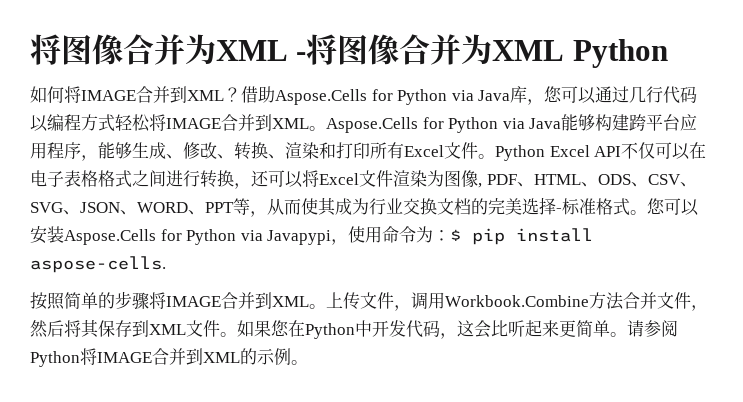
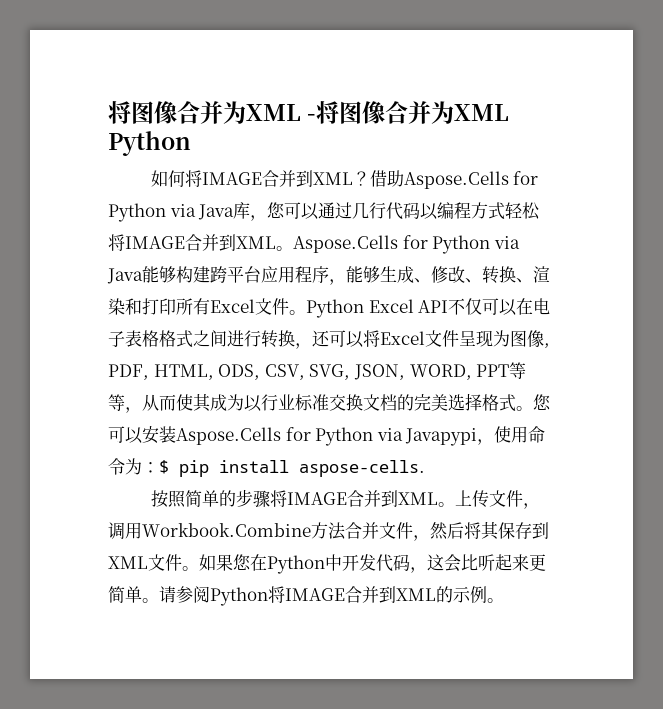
[393,170,427,187] 渲染 -> [459,330,493,347] 呈现
[486,174,697,187] [30,202,234,215] PDF、HTML、ODS、CSV、SVG、JSON、WORD、PPT -> [108,362,527,380] PDF, HTML, ODS, CSV, SVG, JSON, WORD, PPT等
[369,198,403,215] 行业 -> [244,394,329,412] 以行业标准
[556,198,596,215] -标准 -> (482, 402) none

